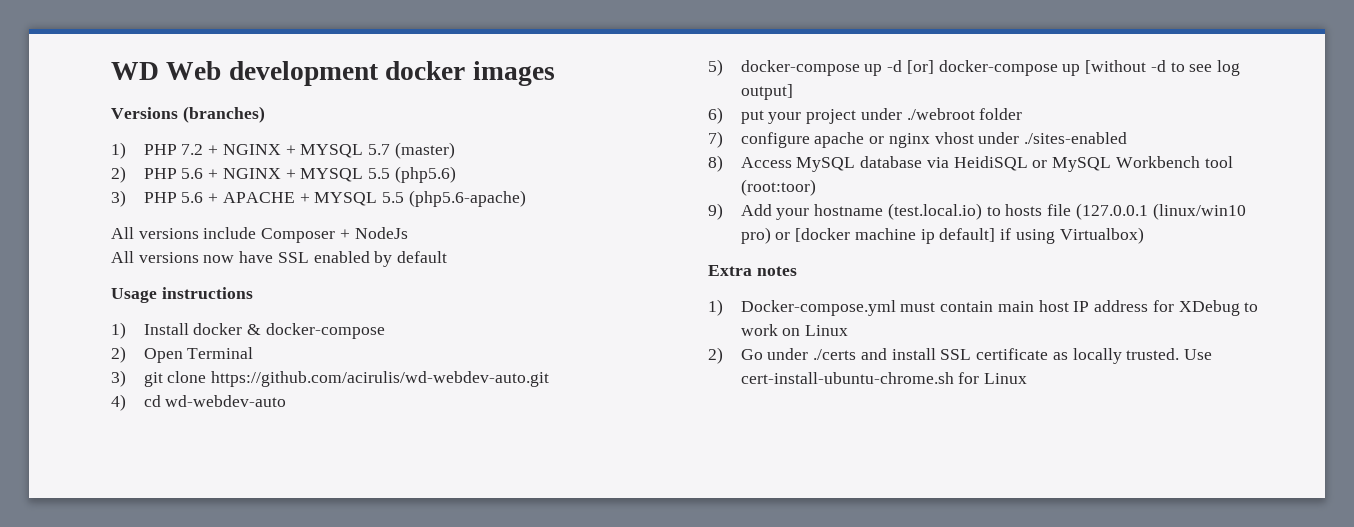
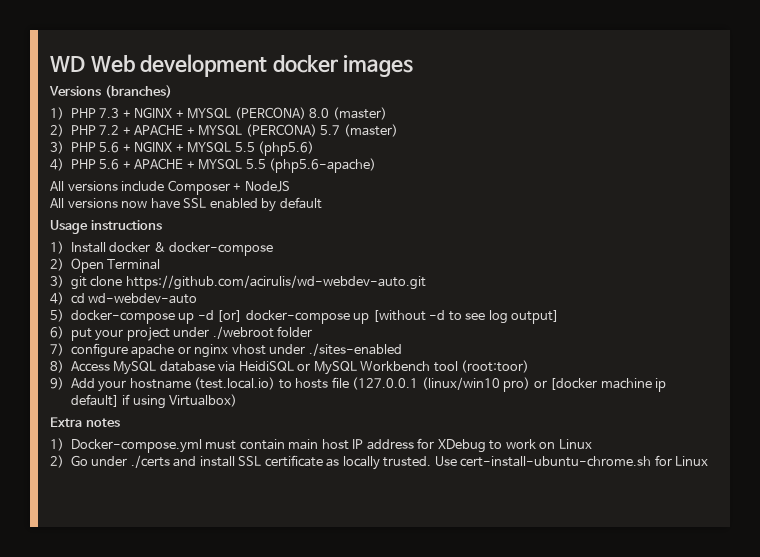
[181,144,364,158] 7.2 + NGINX + MYSQL -> [99,107,387,120] [50,124,317,137] 7.3 + NGINX + MYSQL (PERCONA) 8.0 (master) // 2) PHP 7.2 + APACHE + MYSQL (PERCONA)
[111,166,126,183] 2) -> [50,141,64,154] 3)
[111,190,126,207] 3) -> [50,158,64,171] 4)
[354,227,408,239] NodeJs -> [244,181,290,192] NodeJS

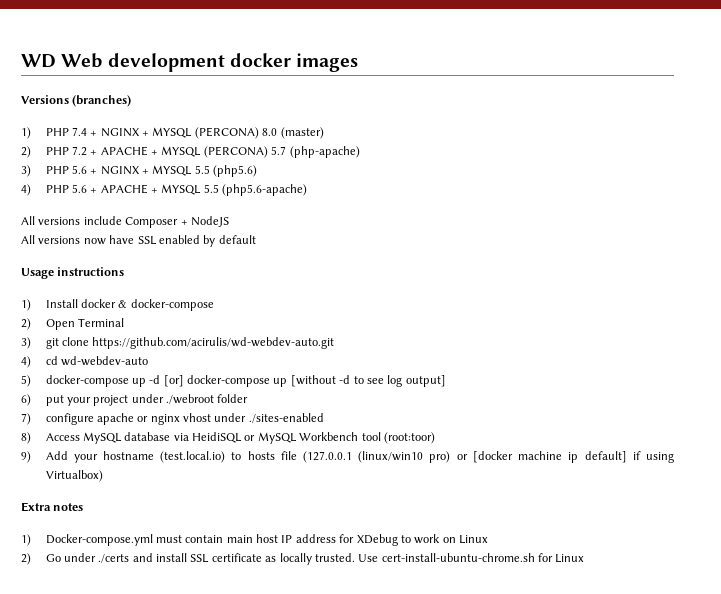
[99,108,120,118] 7.3 -> [71,127,87,136] 7.4
[343,124,398,137] (master) -> [289,146,360,158] (php-apache)

